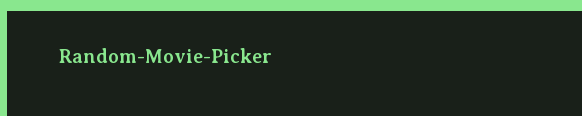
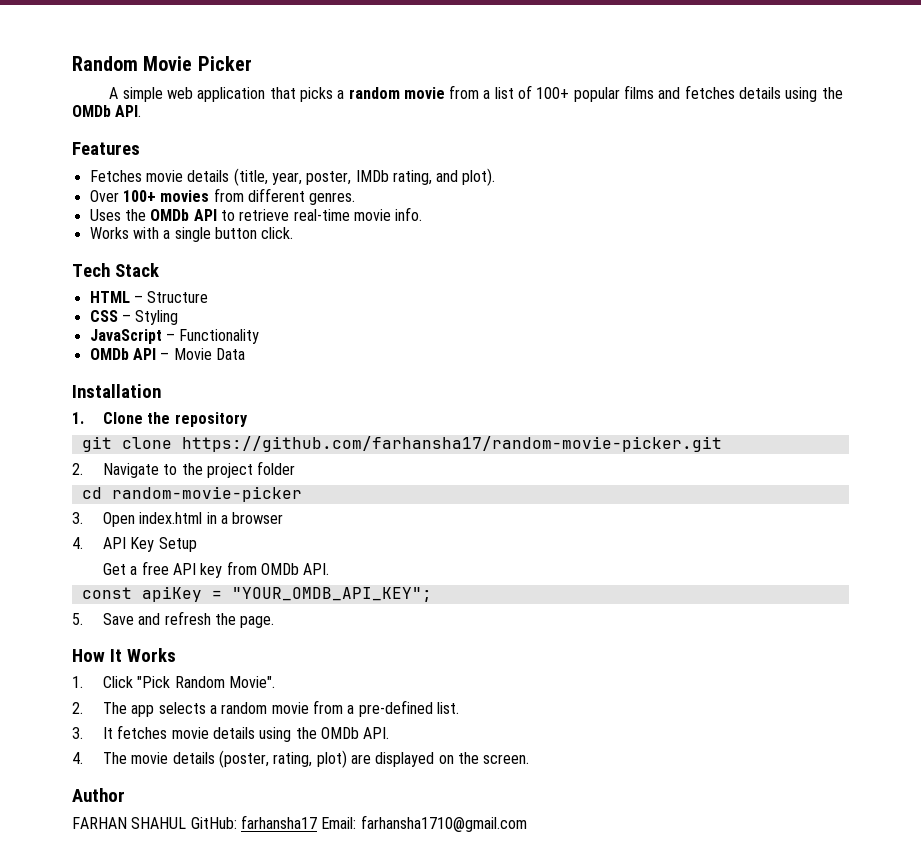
[59,48,272,63] Random-Movie-Picker -> [72,56,252,71] [109,85,843,102] [72,105,142,117] [72,142,140,155] [89,168,496,186] [89,188,356,205] [89,207,423,221] [89,227,294,242] [72,263,159,277] [89,291,209,303] [89,310,179,325] [89,329,260,344] [89,348,245,360] [72,384,161,398] [72,412,248,427] [81,436,722,452] [72,461,296,478] [81,486,302,502] [72,512,284,527] [72,537,197,552] [103,561,330,578] [81,586,432,602] [72,611,275,628] [72,648,176,662] [72,676,276,688] [72,700,459,717] [72,725,390,742] [72,750,530,768] [72,788,125,802] [72,815,527,832] Random Movie Picker // A simple web application that picks a random movie from a list of 100+ popular films and fetches details using the OMDb API. // Features // Fetches movie details (title, year, poster, IMDb rating, and plot). // Over 100+ movies from different genres. // Uses the OMDb API to retrieve real-time movie info. // Works with a single button click. // Tech Stack // HTML – Structure // CSS – Styling // JavaScript – Functionality // OMDb API – Movie Data // Installation // 1. Clone the repository // git clone https://github.com/farhansha17/random-movie-picker.git // 2. Navigate to the project folder // cd random-movie-picker // 3. Open index.html in a browser // 4. API Key Setup // Get a free API key from OMDb API. // const apiKey = "YOUR_OMDB_API_KEY"; // 5. Save and refresh the page. // How It Works // 1. Click "Pick Random Movie". // 2. The app selects a random movie from a pre-defined list. // 3. It fetches movie details using the OMDb API. // 4. The movie details (poster, rating, plot) are displayed on the screen. // Author // FARHAN SHAHUL GitHub: farhansha17 Email: farhansha1710@gmail.com

